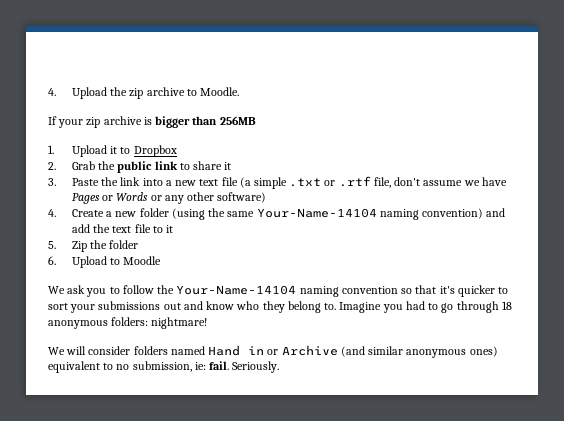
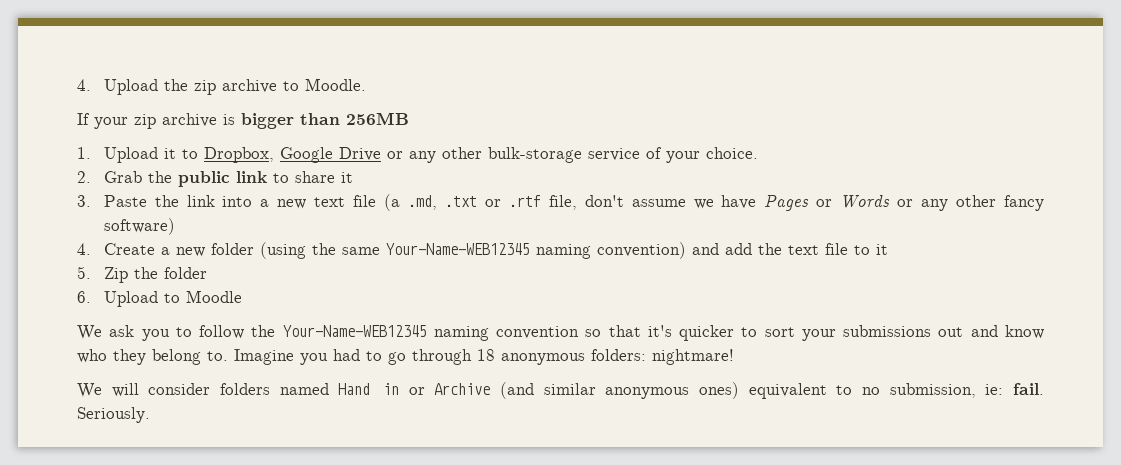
[133,145,177,157] Dropbox -> [203,147,758,163] Dropbox, Google Drive or any other bulk-storage service of your choice.
[253,177,287,189] simple -> [408,195,438,210] .md,
(215, 196) none -> [1003,195,1044,211] fancy
[256,208,377,218] Your-Name-14104 -> [385,243,530,255] Your-Name-WEB12345
[176,285,297,295] Your-Name-14104 -> [282,325,427,337] Your-Name-WEB12345

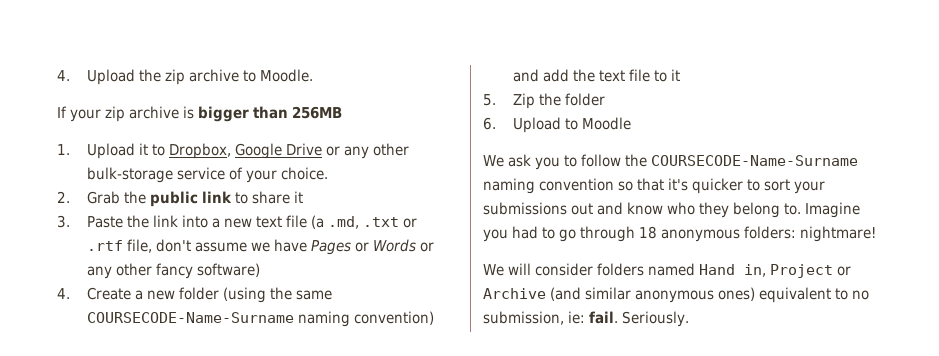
[385,243,530,255] Your-Name-WEB12345 -> [86,312,294,323] COURSECODE-Name-Surname
[282,325,427,337] Your-Name-WEB12345 -> [651,155,859,166] COURSECODE-Name-Surname
[383,383,400,395] in -> [744,264,834,278] in, Project

